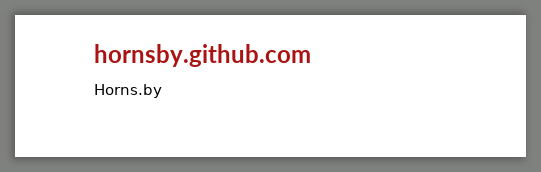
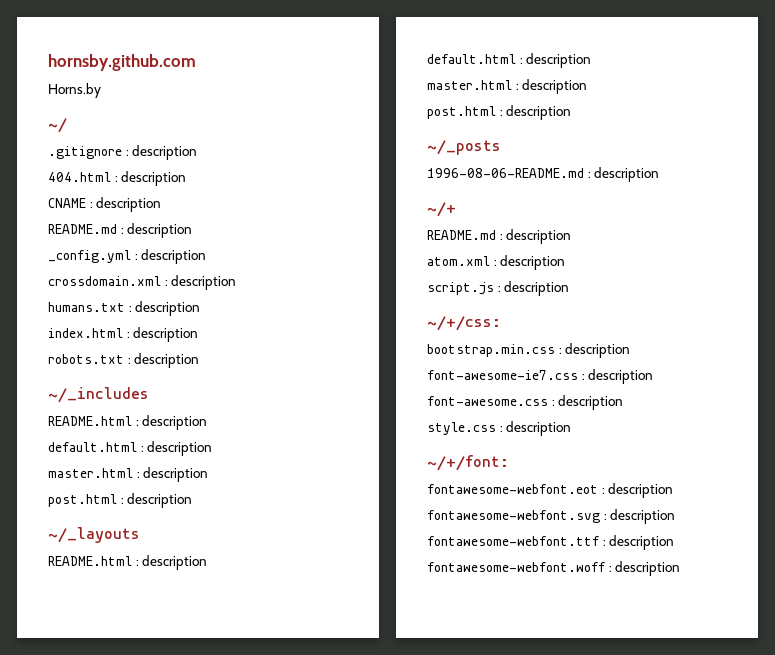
(162, 91) none -> [48,118,67,133] [48,145,198,160] [48,171,187,186] [48,197,162,212] [48,223,193,238] [48,249,207,264] [48,275,237,290] [48,301,201,316] [48,327,199,342] [48,353,200,368] [48,387,149,403] [48,415,208,430] [48,441,213,456] [48,467,209,482] [48,493,193,508] [48,527,140,543] [48,555,208,570] [427,53,592,68] [427,79,588,94] [427,105,572,120] [427,140,501,155] [427,167,660,182] [427,202,456,217] [427,229,572,244] [427,255,566,270] [427,281,570,296] [427,316,501,331] [427,343,631,358] [427,369,654,384] [427,395,624,410] [427,421,572,436] [427,455,509,471] [427,483,674,498] [427,509,676,524] [427,535,675,550] [427,561,681,576] // ~/ // .gitignore : description // 404.html : description // CNAME : description // README.md : description // _config.yml : description // crossdomain.xml : description // humans.txt : description // index.html : description // robots.txt : description // ~/_includes // README.html : description // default.html : description // master.html : description // post.html : description // ~/_layouts // README.html : description // default.html : description // master.html : description // post.html : description // ~/_posts // 1996-08-06-README.md : description // ~/+ // README.md : description // atom.xml : description // script.js : description // ~/+/css: // bootstrap.min.css : description // font-awesome-ie7.css : description // font-awesome.css : description // style.css : description // ~/+/font: // fontawesome-webfont.eot : description // fontawesome-webfont.svg : description // fontawesome-webfont.ttf : description // fontawesome-webfont.woff : description

